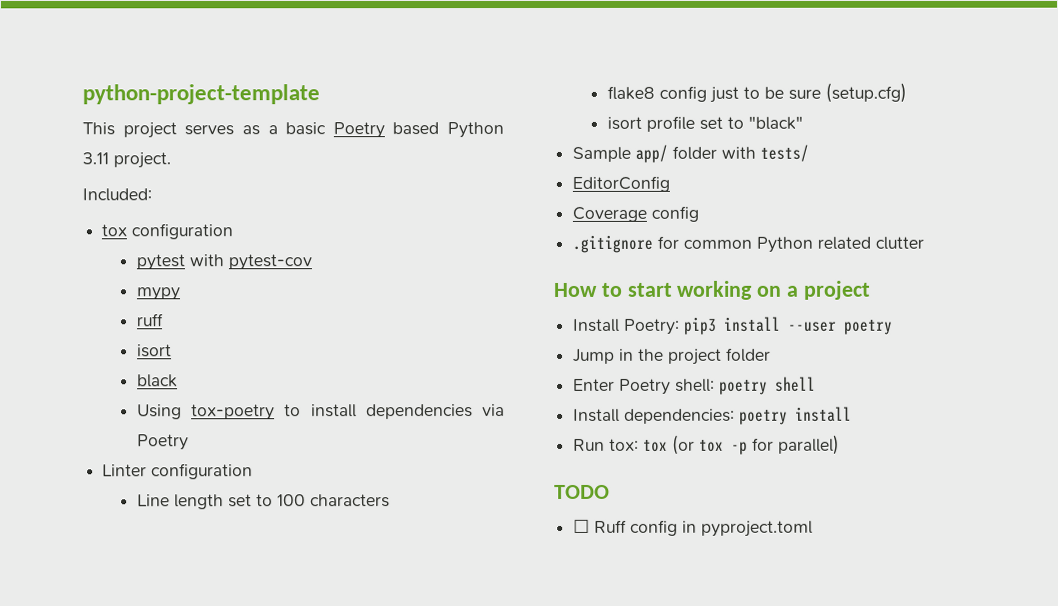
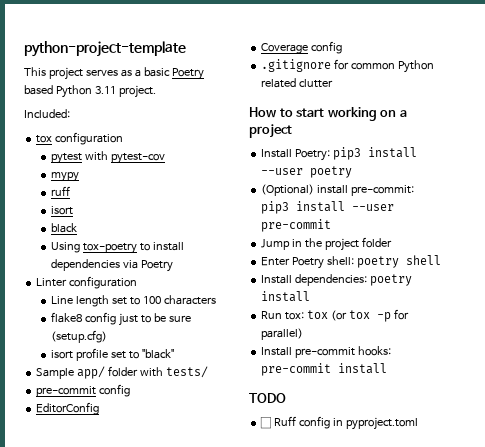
(810, 153) none -> [36,384,131,397] // pre-commit config
(894, 327) none -> [261,184,415,196] [261,201,395,214] [261,219,332,232] // (Optional) install pre-commit: pip3 install --user pre-commit
(841, 444) none -> [261,346,392,358] [261,363,388,376] // Install pre-commit hooks: pre-commit install

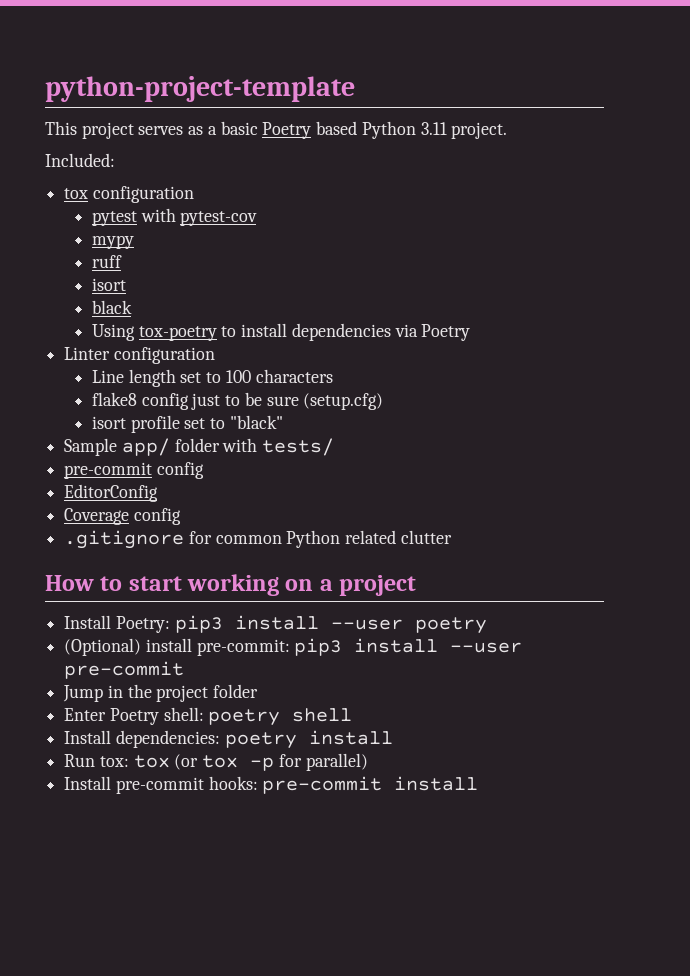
[249,393,286,403] [260,416,418,430] // TODO // ☐ Ruff config in pyproject.toml -> (479, 783) none

